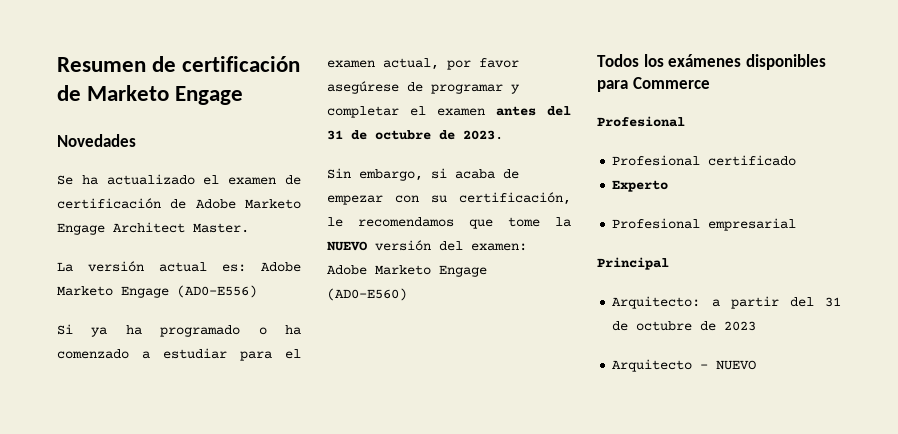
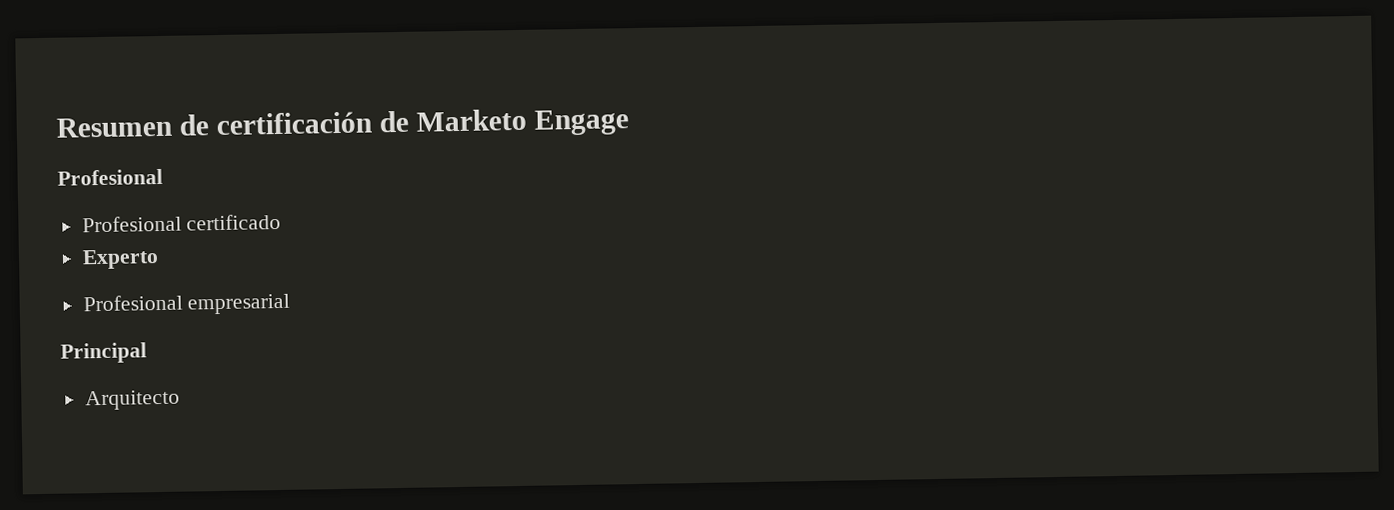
[57,134,136,147] [57,174,301,185] [57,198,301,209] [57,222,249,235] [57,261,301,272] [57,285,257,298] [57,324,301,337] [57,348,301,361] [327,58,519,70] [327,81,520,94] [327,106,571,118] [327,130,503,140] [327,168,519,181] [327,192,571,205] [327,217,571,229] [327,240,527,251] [327,265,487,277] [327,288,407,301] [597,54,826,70] [597,77,710,92] // Novedades // Se ha actualizado el examen de certificación de Adobe Marketo Engage Architect Master. // La versión actual es: Adobe Marketo Engage (AD0-E556) // Si ya ha programado o ha comenzado a estudiar para el examen actual, por favor asegúrese de programar y completar el examen antes del 31 de octubre de 2023. // Sin embargo, si acaba de empezar con su certificación, le recomendamos que tome la NUEVO versión del examen: Adobe Marketo Engage (AD0-E560) // Todos los exámenes disponibles para Commerce -> (629, 122) none
[612,296,841,309] [612,321,757,331] // Arquitecto: a partir del 31 de octubre de 2023 -> (147, 353) none
[700,360,757,370] - NUEVO -> (180, 400) none

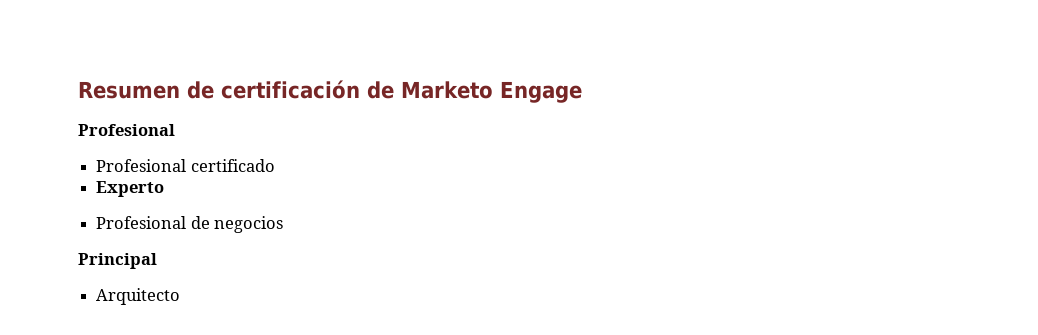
[187,293,291,315] empresarial -> [190,216,284,233] de negocios

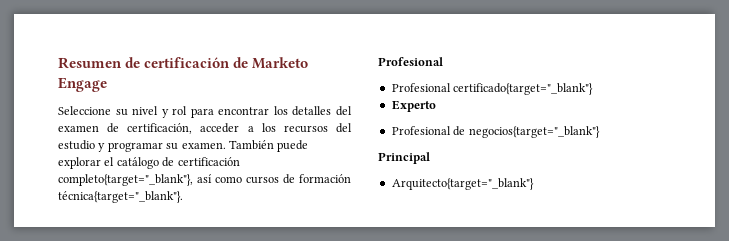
(582, 92) none -> [58,106,352,118] [58,123,352,134] [58,140,309,152] [58,157,240,169] [58,174,351,186] [58,191,183,203] // Seleccione su nivel y rol para encontrar los detalles del examen de certificación, acceder a los recursos del estudio y programar su examen. También puede explorar el catálogo de certificación completo{target="_blank"}, así como cursos de formación técnica{target="_blank"}.
[190,159,275,172] certificado -> [453,83,594,95] certificado{target="_blank"}
[214,216,284,233] negocios -> [468,126,600,138] negocios{target="_blank"}
[96,288,181,305] Arquitecto -> [391,178,534,190] Arquitecto{target="_blank"}

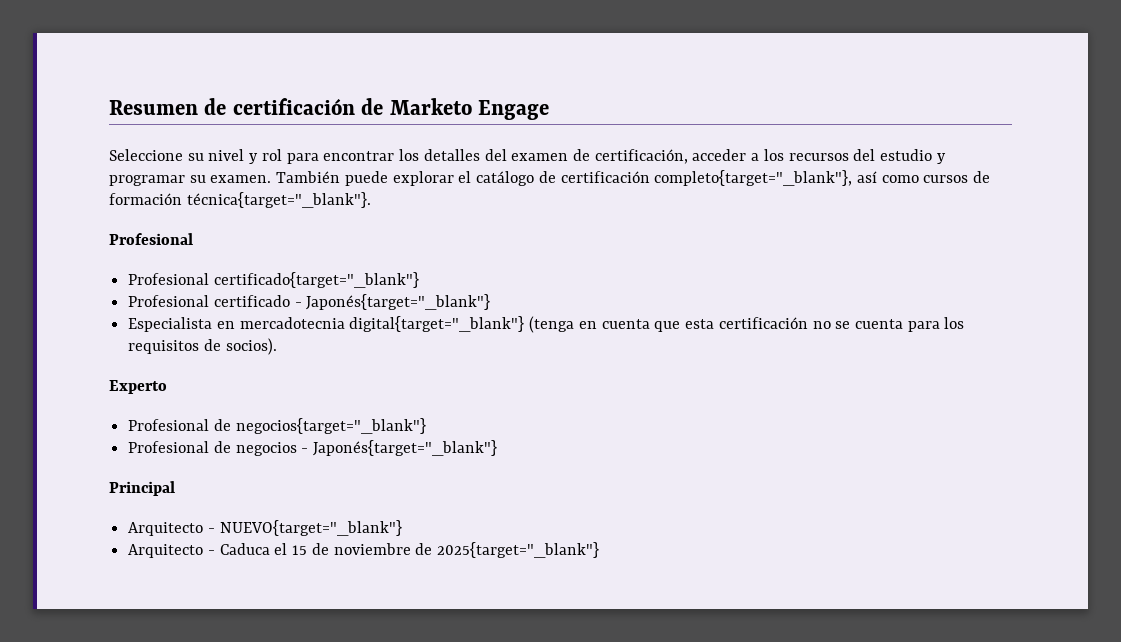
[391,100,436,112] [391,126,600,138] [378,152,430,164] [391,178,534,190] Experto // Profesional de negocios{target="_blank"} // Principal // Arquitecto{target="_blank"} -> [128,294,491,310] [128,316,965,333] [128,338,277,355] [109,380,167,394] [128,418,426,434] [128,440,498,456] [109,481,175,496] [128,520,402,536] [128,542,600,558] Profesional certificado - Japonés{target="_blank"} // Especialista en mercadotecnia digital{target="_blank"} (tenga en cuenta que esta certificación no se cuenta para los requisitos de socios). // Experto // Profesional de negocios{target="_blank"} // Profesional de negocios - Japonés{target="_blank"} // Principal // Arquitecto - NUEVO{target="_blank"} // Arquitecto - Caduca el 15 de noviembre de 2025{target="_blank"}

